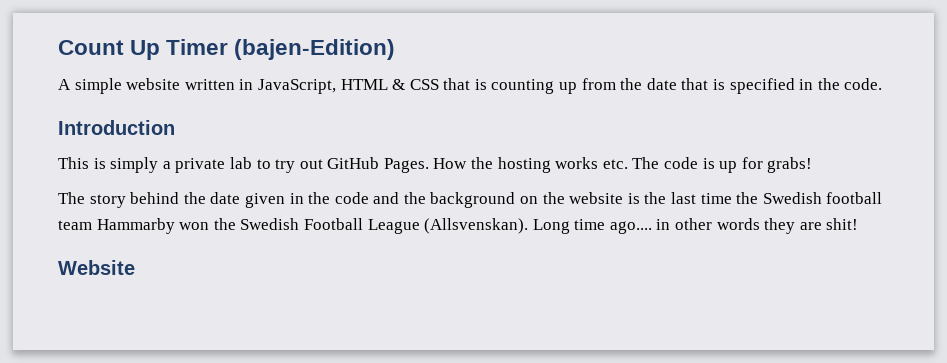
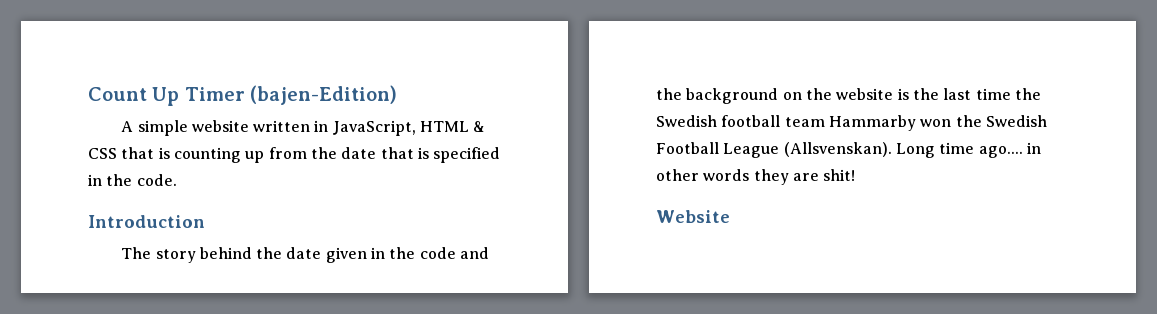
[58,157,813,173] // This is simply a private lab to try out GitHub Pages. How the hosting works etc. The code is up for grabs! -> (205, 221) none

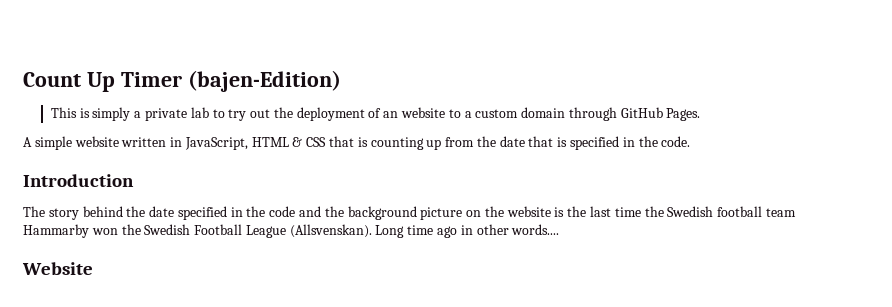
(398, 95) none -> [50,107,701,121] // This is simply a private lab to try out the deployment of an website to a custom domain through GitHub Pages.
[325,247,367,263] given -> [177,206,227,220] specified
(779, 96) none -> [420,207,463,220] picture
[978,146,1023,158] ago.... -> [437,226,458,238] ago
[703,169,856,185] words they are shit! -> [511,224,560,235] words....

